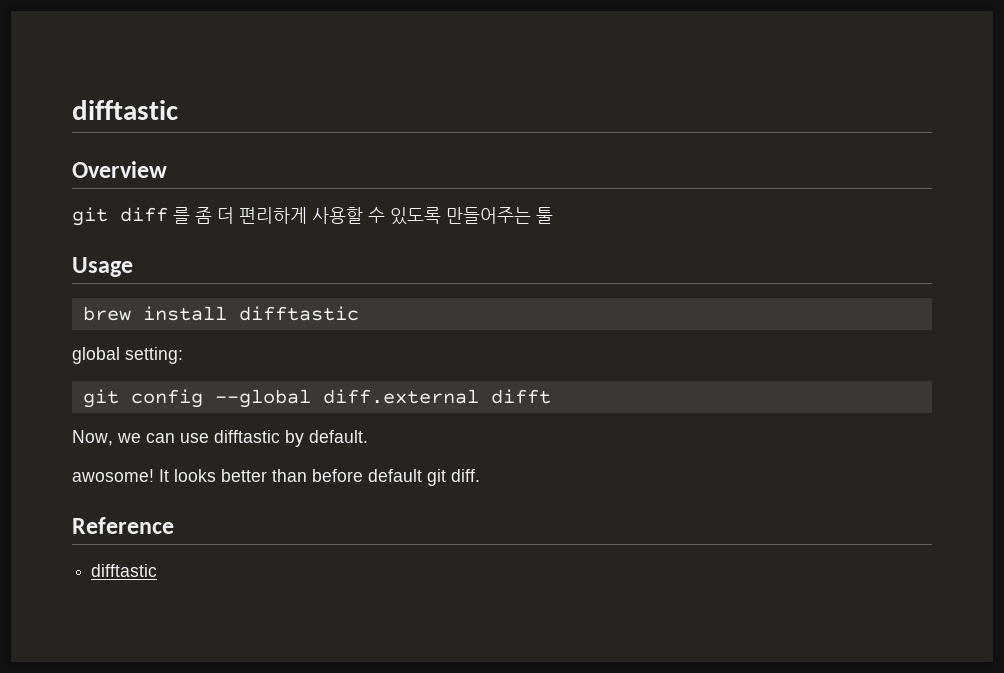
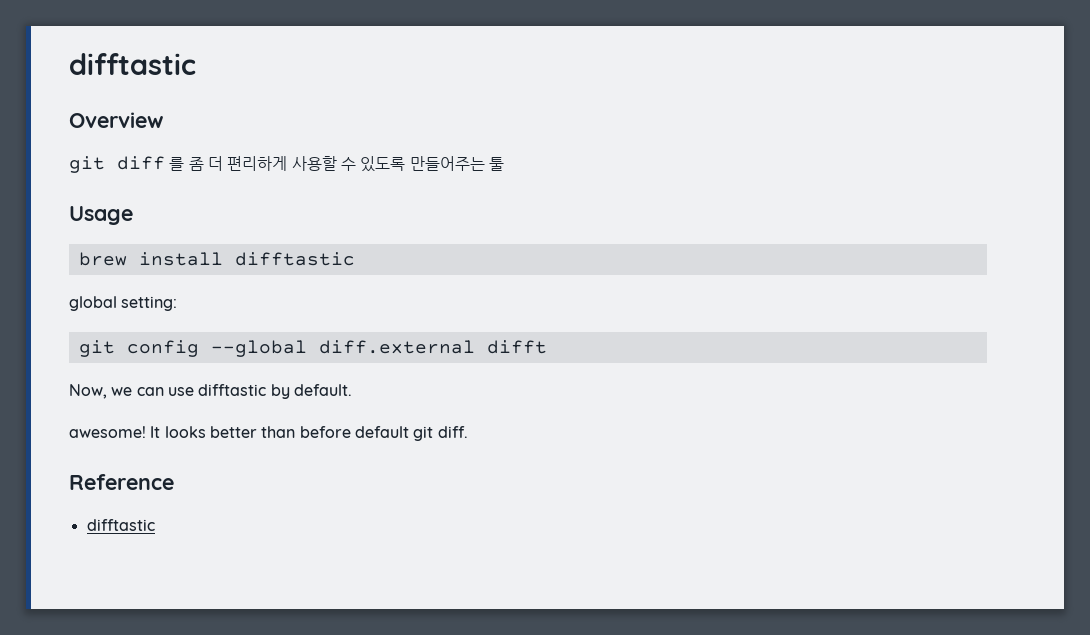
[72,469,154,482] awosome! -> [69,426,146,438] awesome!

